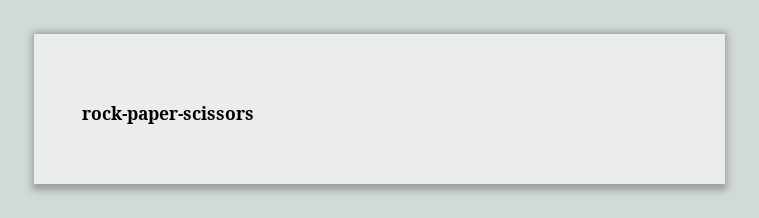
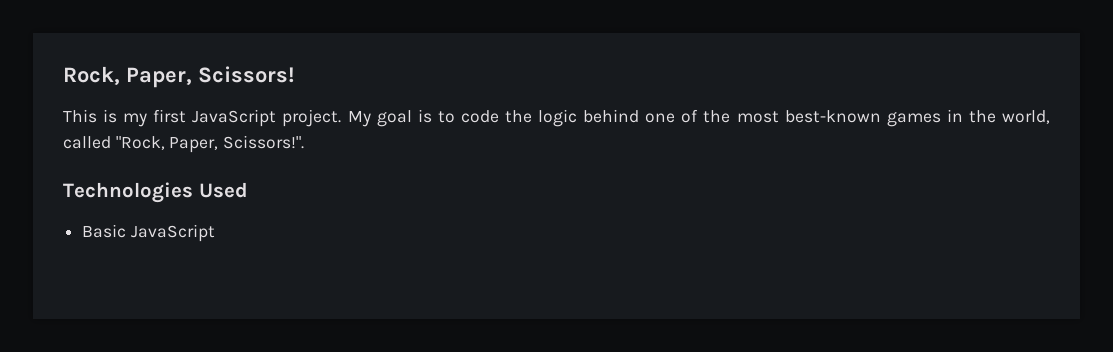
[82,106,254,124] rock-paper-scissors -> [63,66,294,88] [63,109,1050,127] [63,135,305,153] [63,182,248,203] [82,224,215,242] Rock, Paper, Scissors! // This is my first JavaScript project. My goal is to code the logic behind one of the most best-known games in the world, called "Rock, Paper, Scissors!". // Technologies Used // Basic JavaScript

